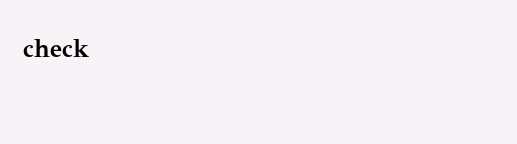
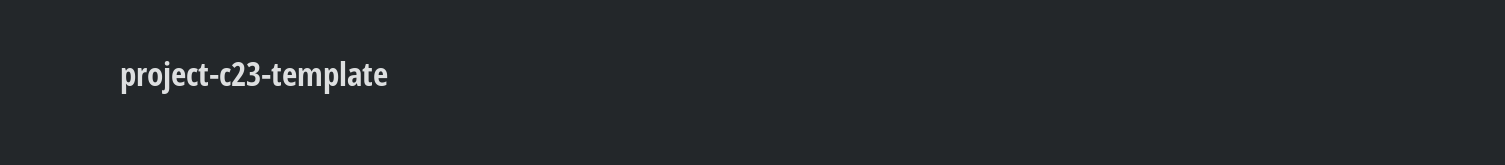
[23,39,89,57] check -> [120,61,388,94] project-c23-template

